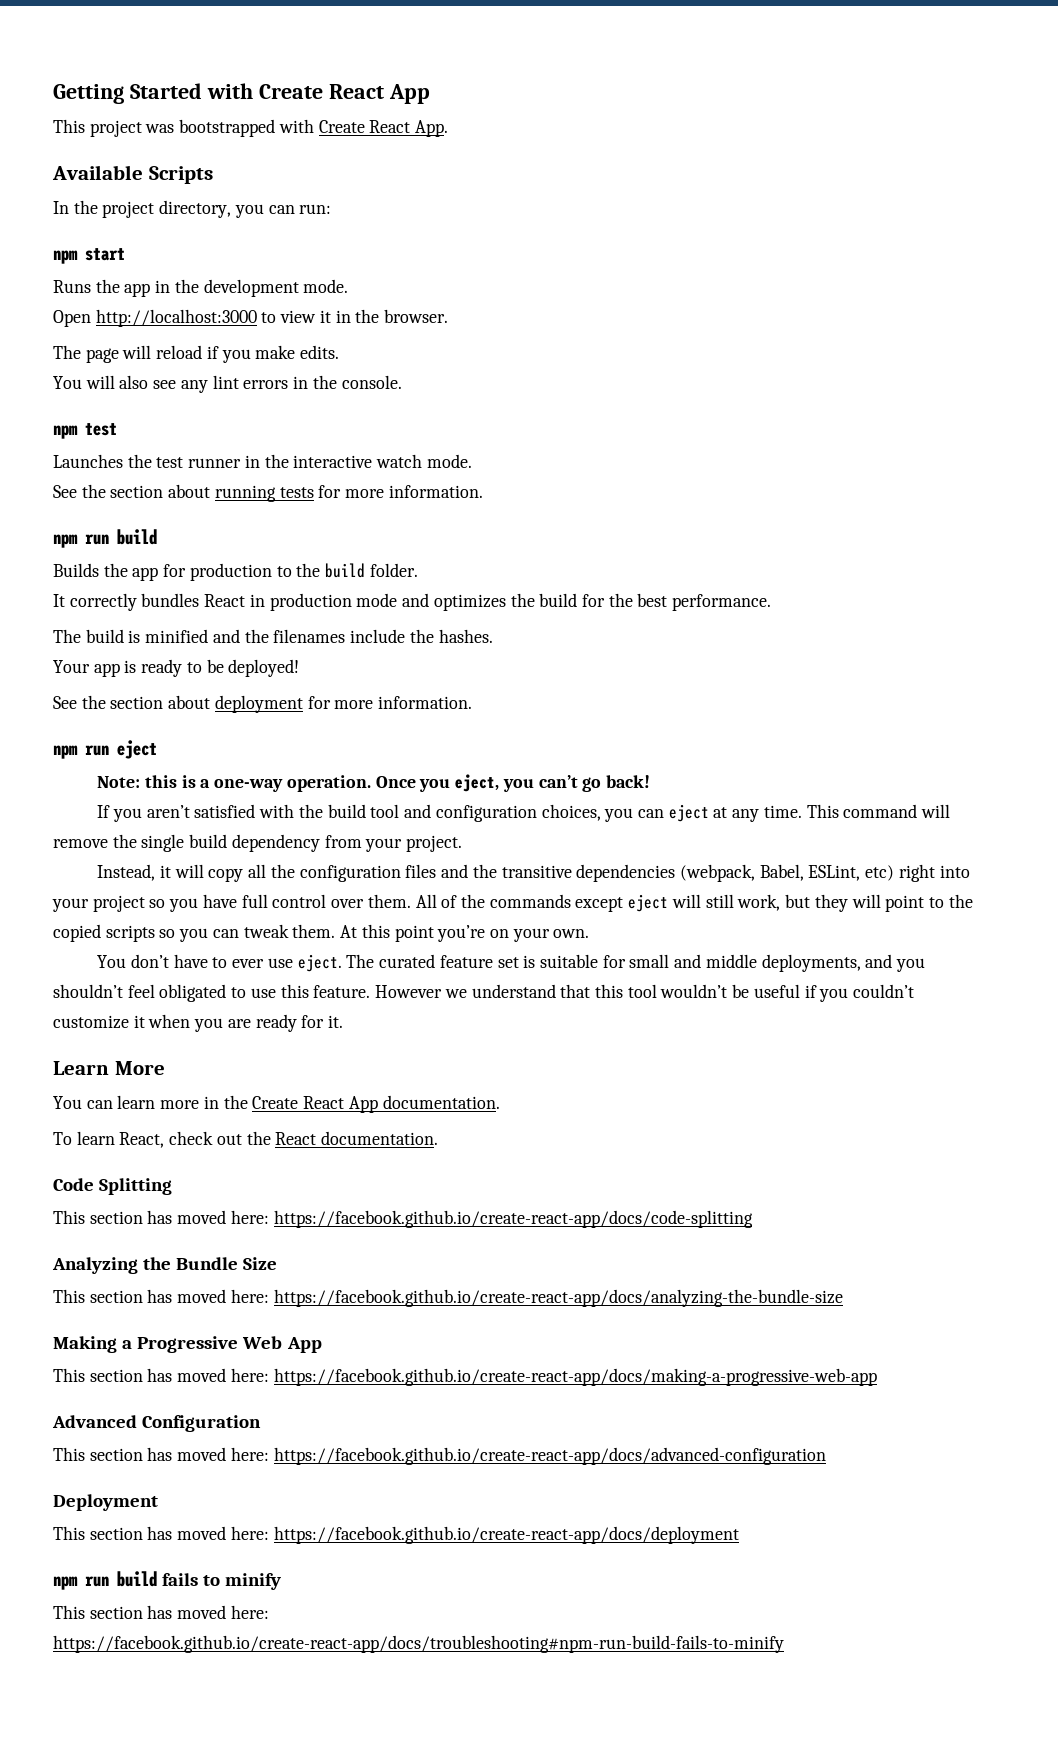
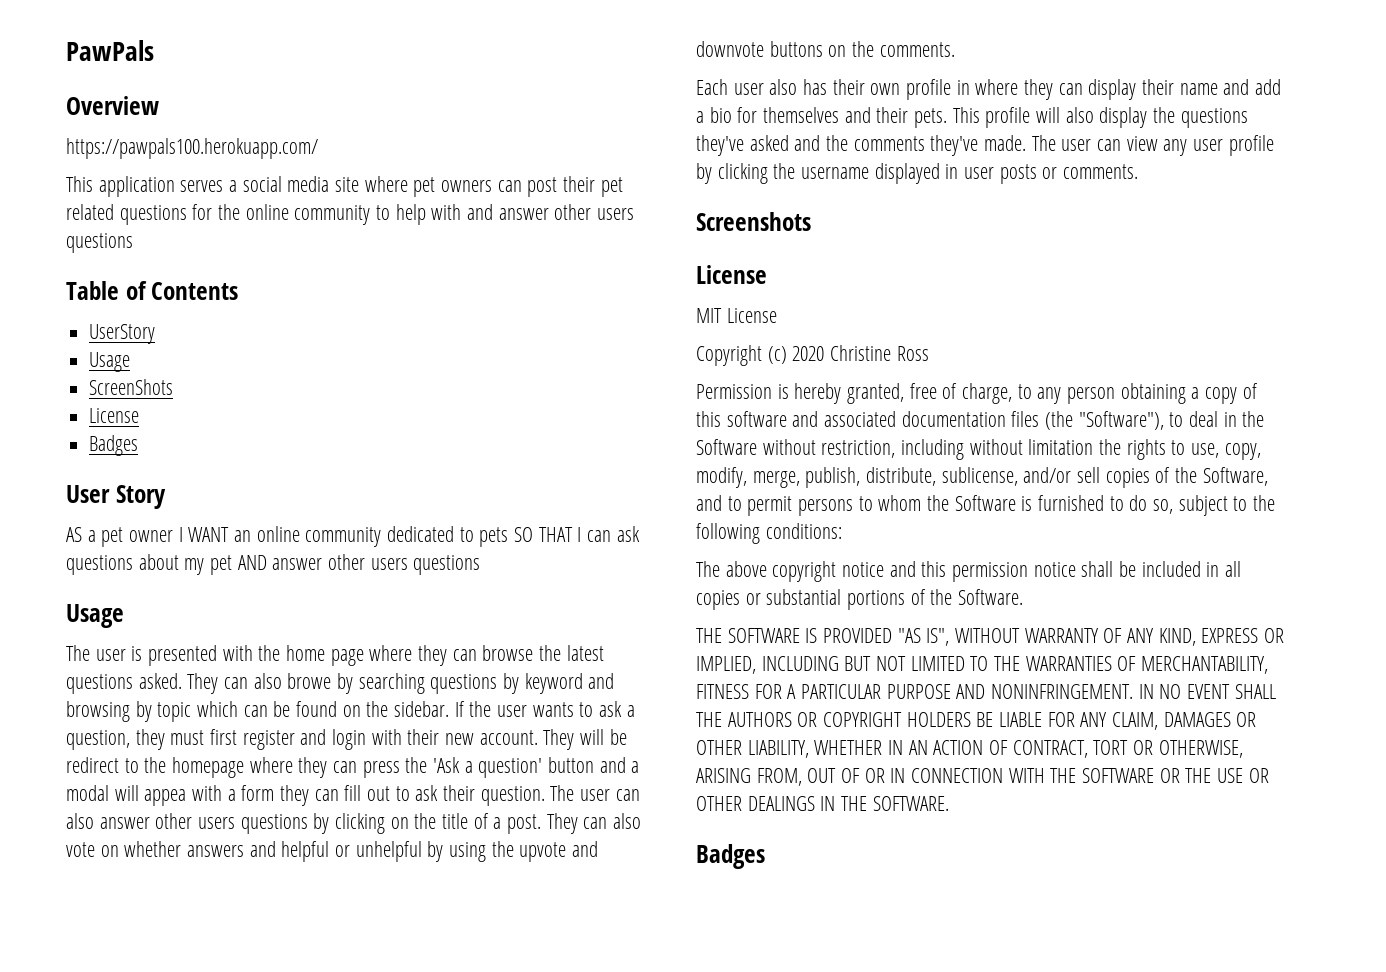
[53,83,430,104] [53,119,449,137] [52,165,213,184] [53,200,332,218] [53,248,125,264] [53,279,349,297] [53,309,449,327] [53,345,340,363] [53,375,402,393] [53,423,117,439] [53,454,472,468] [53,484,483,502] [53,529,157,548] [53,563,418,581] [53,593,772,611] [53,629,493,643] [53,659,300,677] [53,695,473,713] [53,740,157,759] [97,774,650,792] [97,804,951,822] [53,834,463,852] [97,864,970,882] [52,894,973,912] [53,924,590,942] [97,954,926,972] [53,984,915,1002] [53,1014,344,1032] [53,1061,165,1075] [53,1095,500,1113] [53,1131,439,1148] [53,1178,173,1195] [53,1210,753,1228] [52,1257,278,1274] [53,1289,843,1307] [53,1336,322,1353] [53,1368,877,1386] [52,1415,262,1432] [53,1447,826,1465] [53,1494,158,1511] [53,1526,739,1544] [53,1571,282,1590] [53,1605,269,1619] [53,1635,784,1653] Getting Started with Create React App // This project was bootstrapped with Create React App. // Available Scripts // In the project directory, you can run: // npm start // Runs the app in the development mode. // Open http://localhost:3000 to view it in the browser. // The page will reload if you make edits. // You will also see any lint errors in the console. // npm test // Launches the test runner in the interactive watch mode. // See the section about running tests for more information. // npm run build // Builds the app for production to the build folder. // It correctly bundles React in production mode and optimizes the build for the best performance. // The build is minified and the filenames include the hashes. // Your app is ready to be deployed! // See the section about deployment for more information. // npm run eject // Note: this is a one-way operation. Once you eject, you can’t go back! // If you aren’t satisfied with the build tool and configuration choices, you can eject at any time. This command will remove the single build dependency from your project. // Instead, it will copy all the configuration files and the transitive dependencies (webpack, Babel, ESLint, etc) right into your project so you have full control over them. All of the commands except eject will still work, but they will point to the copied scripts so you can tweak them. At this point you’re on your own. // You don’t have to ever use eject. The curated feature set is suitable for small and middle deployments, and you shouldn’t feel obligated to use this feature. However we understand that this tool wouldn’t be useful if you couldn’t customize it when you are ready for it. // Learn More // You can learn more in the Create React App documentation. // To learn React, check out the React documentation. // Code Splitting // This section has moved here: https://facebook.github.io/create-react-app/docs/code-splitting // Analyzing the Bundle Size // This section has moved here: https://facebook.github.io/create-react-app/docs/analyzing-the-bundle-size // Making a Progressive Web App // This section has moved here: https://facebook.github.io/create-react-app/docs/making-a-progressive-web-app // Advanced Configuration // This section has moved here: https://facebook.github.io/create-react-app/docs/advanced-configuration // Deployment // This section has moved here: https://facebook.github.io/create-react-app/docs/deployment // npm run build fails to minify // This section has moved here: https://facebook.github.io/create-react-app/docs/troubleshooting#npm-run-build-fails-to-minify -> [66,40,154,61] [66,96,159,115] [66,138,318,159] [66,176,623,197] [66,204,635,225] [66,233,133,253] [66,281,239,300] [89,324,156,344] [89,352,131,372] [89,379,174,395] [89,408,140,423] [89,435,139,456] [66,485,166,509] [66,526,640,547] [66,554,481,575] [66,604,124,628] [66,645,604,666] [66,673,615,694] [66,701,635,722] [66,729,627,750] [66,757,640,778] [66,785,640,806] [66,813,642,834] [66,841,599,862] [696,41,955,57] [696,79,1282,100] [696,107,1248,128] [696,135,1274,156] [696,163,1139,184] [696,212,811,231] [696,265,767,284] [696,308,777,323] [696,345,929,366] [696,383,1258,404] [696,411,1265,430] [696,439,1261,460] [696,467,1268,488] [696,495,1276,516] [696,523,842,544] [696,561,1242,582] [696,589,1024,610] [696,628,1284,646] [696,656,1268,674] [696,684,1276,699] [696,712,1257,730] [696,740,1243,758] [696,768,1269,786] [696,796,949,811] [696,844,765,869] PawPals // Overview // https://pawpals100.herokuapp.com/ // This application serves a social media site where pet owners can post their pet related questions for the online community to help with and answer other users questions // Table of Contents // UserStory // Usage // ScreenShots // License // Badges // User Story // AS a pet owner I WANT an online community dedicated to pets SO THAT I can ask questions about my pet AND answer other users questions // Usage // The user is presented with the home page where they can browse the latest questions asked. They can also browe by searching questions by keyword and browsing by topic which can be found on the sidebar. If the user wants to ask a question, they must first register and login with their new account. They will be redirect to the homepage where they can press the 'Ask a question' button and a modal will appea with a form they can fill out to ask their question. The user can also answer other users questions by clicking on the title of a post. They can also vote on whether answers and helpful or unhelpful by using the upvote and downvote buttons on the comments. // Each user also has their own profile in where they can display their name and add a bio for themselves and their pets. This profile will also display the questions they've asked and the comments they've made. The user can view any user profile by clicking the username displayed in user posts or comments. // Screenshots // License // MIT License // Copyright (c) 2020 Christine Ross // Permission is hereby granted, free of charge, to any person obtaining a copy of this software and associated documentation files (the "Software"), to deal in the Software without restriction, including without limitation the rights to use, copy, modify, merge, publish, distribute, sublicense, and/or sell copies of the Software, and to permit persons to whom the Software is furnished to do so, subject to the following conditions: // The above copyright notice and this permission notice shall be included in all copies or substantial portions of the Software. // THE SOFTWARE IS PROVIDED "AS IS", WITHOUT WARRANTY OF ANY KIND, EXPRESS OR IMPLIED, INCLUDING BUT NOT LIMITED TO THE WARRANTIES OF MERCHANTABILITY, FITNESS FOR A PARTICULAR PURPOSE AND NONINFRINGEMENT. IN NO EVENT SHALL THE AUTHORS OR COPYRIGHT HOLDERS BE LIABLE FOR ANY CLAIM, DAMAGES OR OTHER LIABILITY, WHETHER IN AN ACTION OF CONTRACT, TORT OR OTHERWISE, ARISING FROM, OUT OF OR IN CONNECTION WITH THE SOFTWARE OR THE USE OR OTHER DEALINGS IN THE SOFTWARE. // Badges

